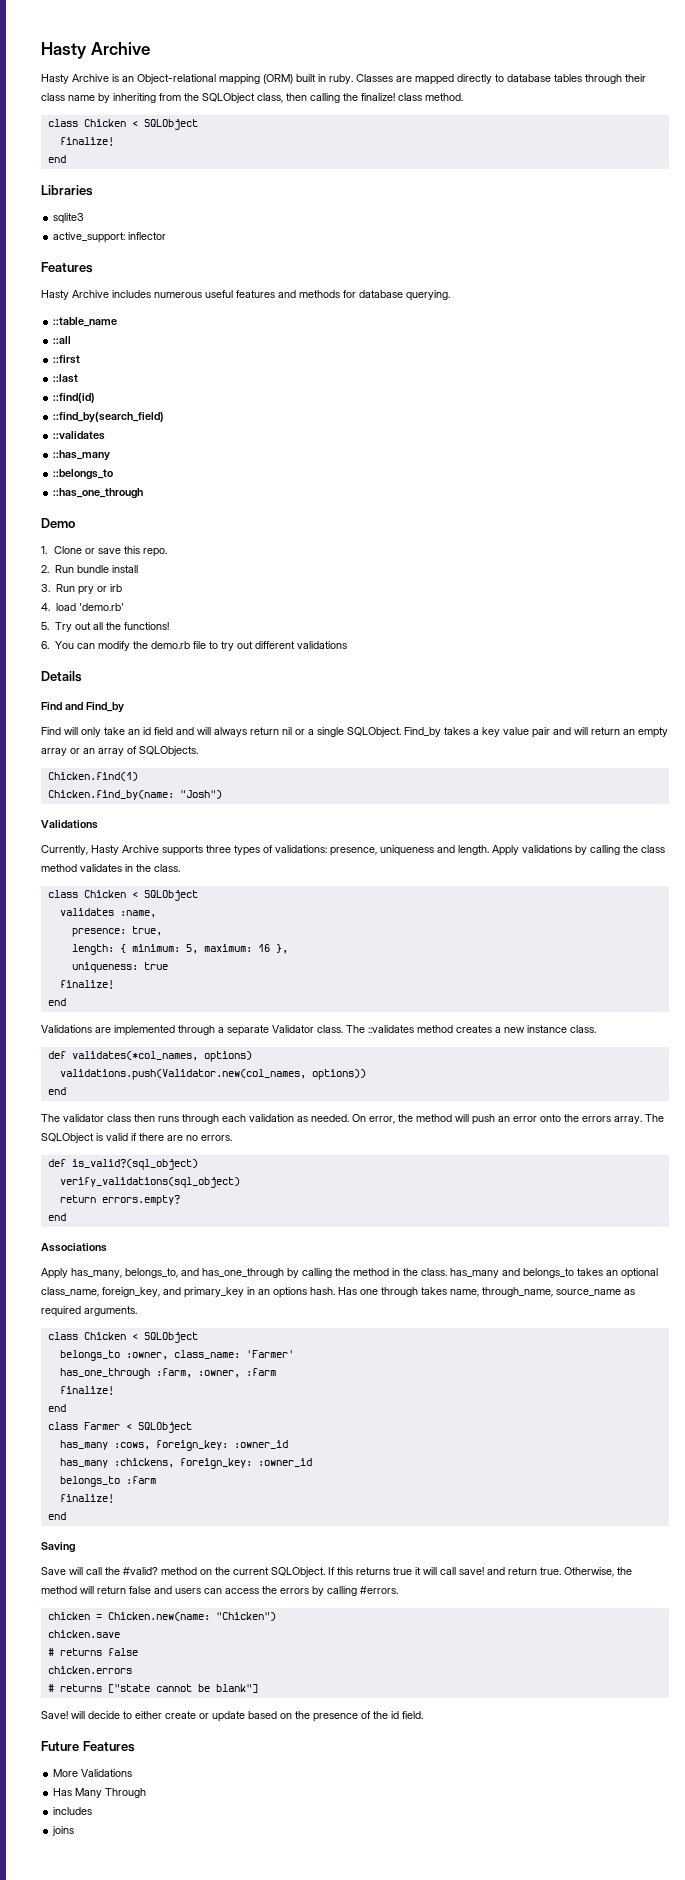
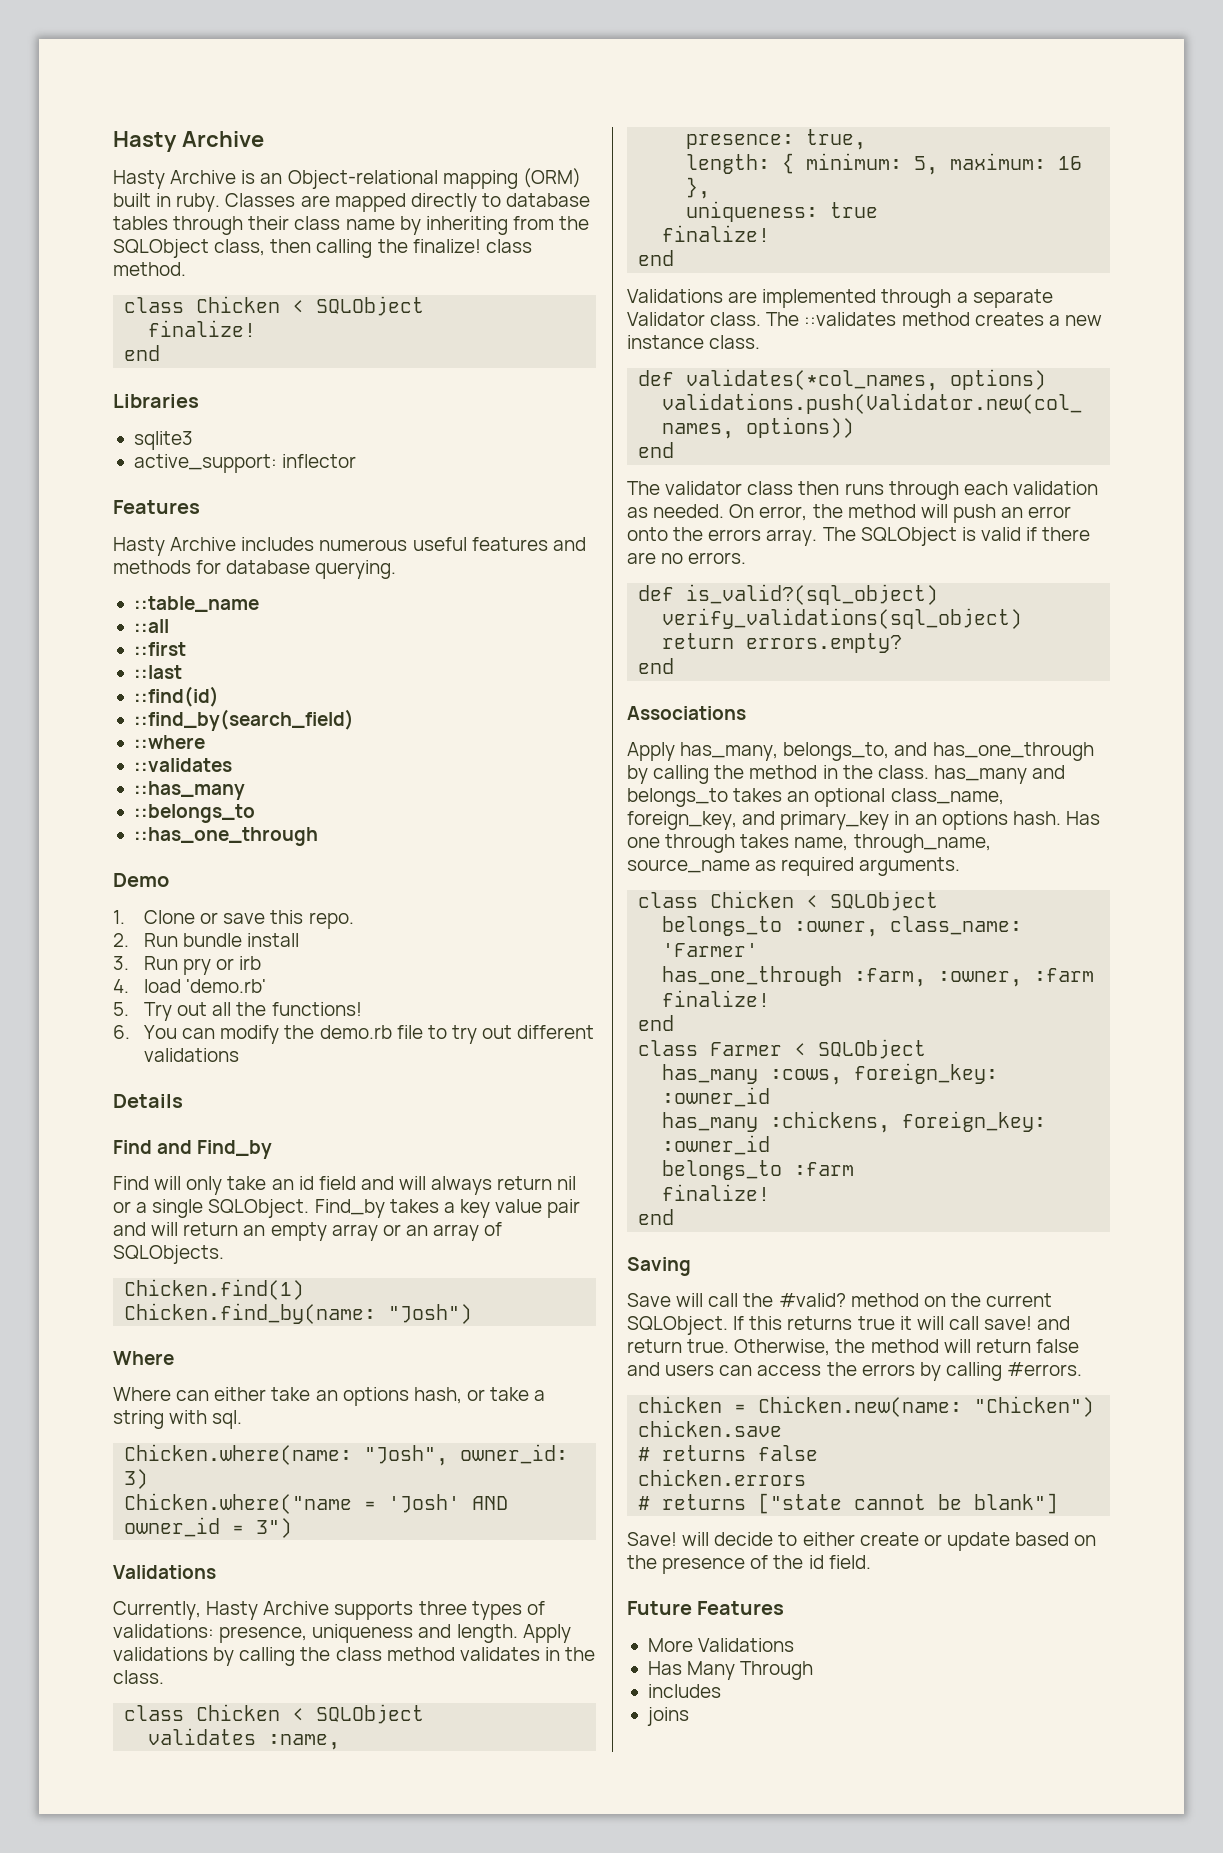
(165, 417) none -> [133,735,205,749] // ::where
(222, 794) none -> [113,1351,174,1365] [113,1387,546,1406] [113,1410,243,1429] [124,1444,569,1466] [124,1469,149,1489] [124,1493,509,1514] [124,1517,293,1538] // Where // Where can either take an options hash, or take a string with sql. // Chicken.where(name: "Josh", owner_id: 3) // Chicken.where("name = 'Josh' AND owner_id = 3")

